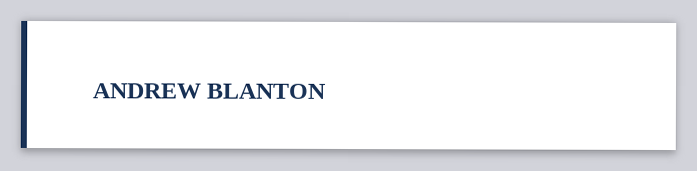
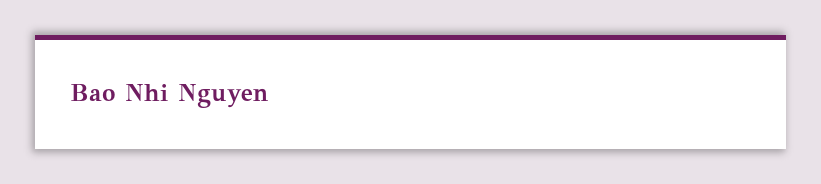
[92,83,328,99] ANDREW BLANTON -> [70,84,268,108] Bao Nhi Nguyen

